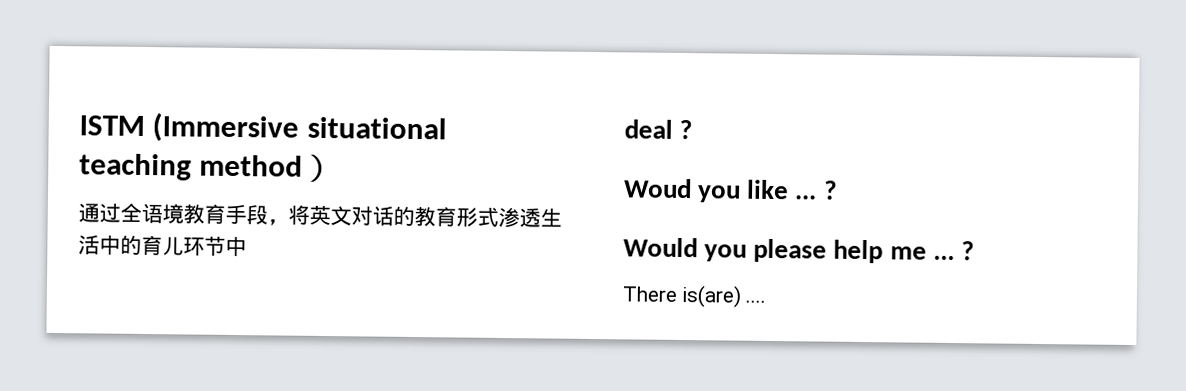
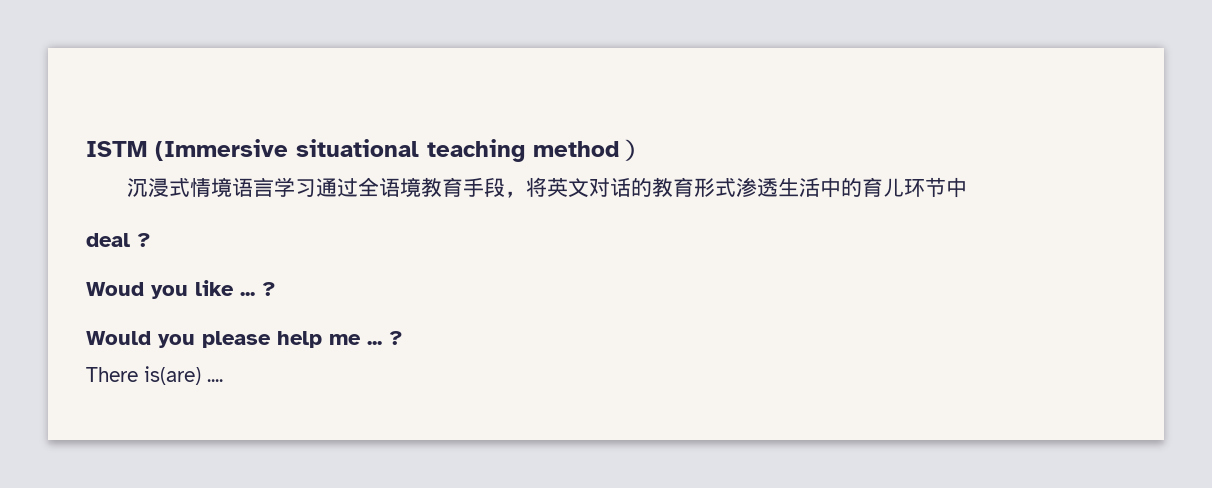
(335, 168) none -> [127,177,317,197] 沉浸式情境语言学习

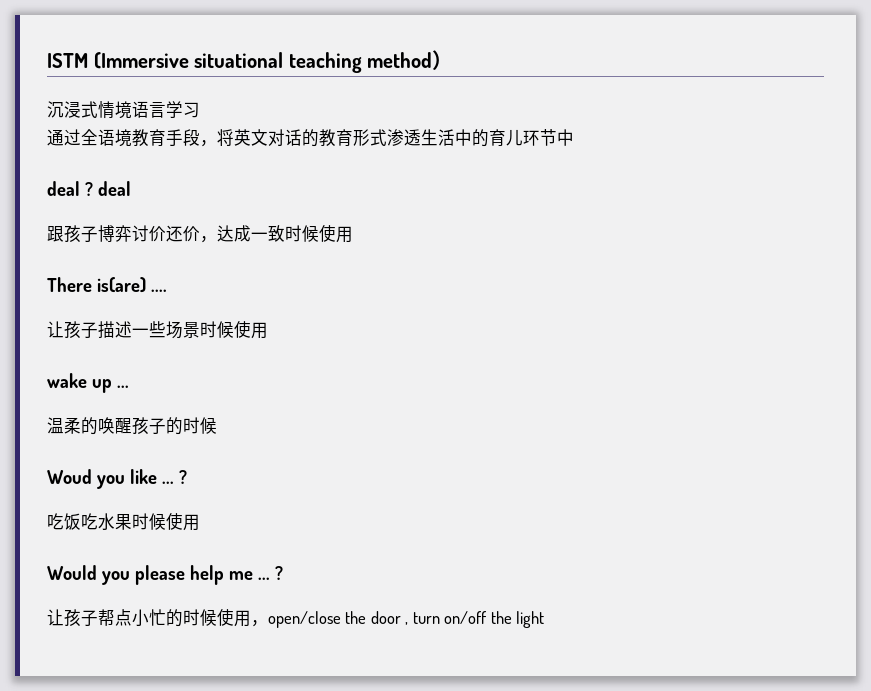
(317, 188) none -> (200, 110) //
(151, 240) none -> [97,181,131,196] [47,225,353,243] [47,277,167,293] [47,321,268,339] [47,373,129,393] [47,417,217,435] deal // 跟孩子博弈讨价还价，达成一致时候使用 // There is(are) .... // 让孩子描述一些场景时候使用 // wake up ... // 温柔的唤醒孩子的时候
(276, 289) none -> [47,513,200,531] // 吃饭吃水果时候使用
[86,366,223,385] There is(are) .... -> [47,609,545,628] 让孩子帮点小忙的时候使用，open/close the door , turn on/off the light

